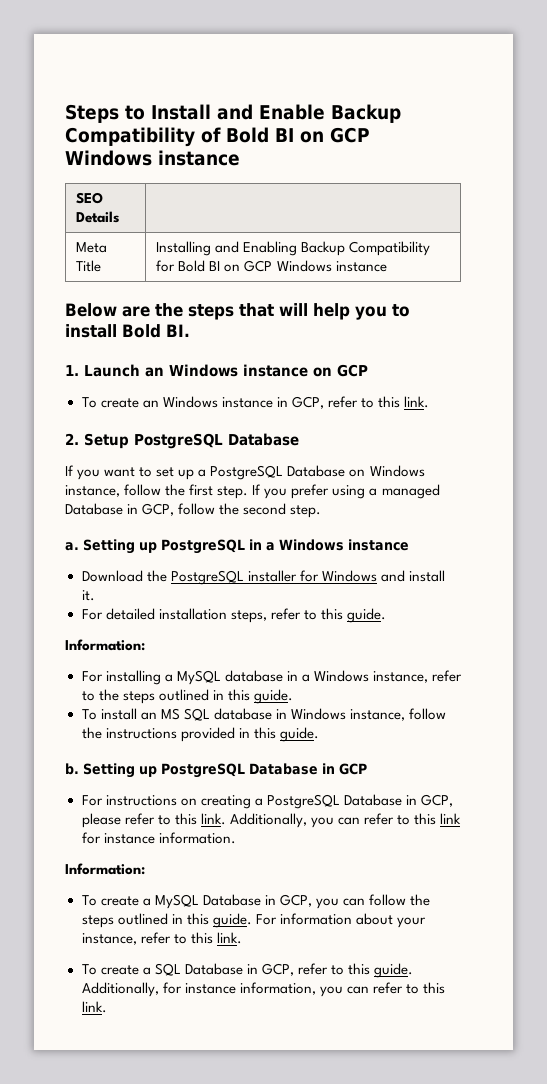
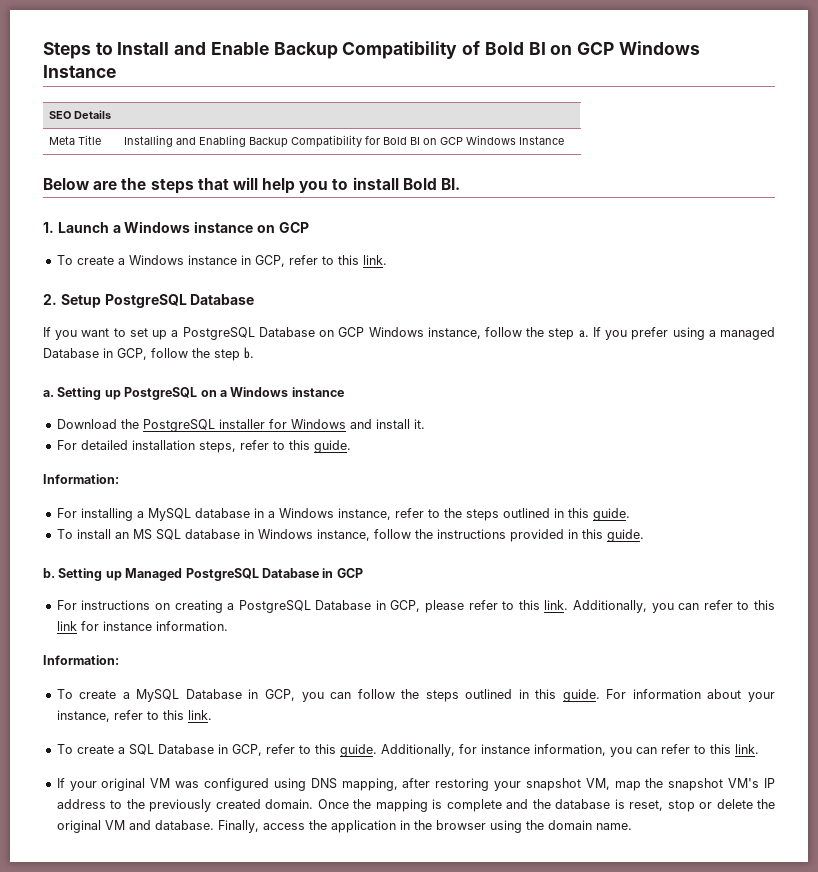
[158,150,240,166] instance -> [43,65,116,78] Instance
[335,261,387,272] instance -> [518,136,564,145] Instance
[145,367,164,377] an -> [112,225,121,233] a
[142,400,159,408] an -> [117,258,125,265] a
[369,465,425,477] [65,484,249,499] Windows instance, follow the first step. -> [338,327,589,340] GCP Windows instance, follow the step a.
[243,503,322,518] second step. -> [214,347,254,361] step b.
[249,539,262,550] in -> [200,390,217,397] on
(157, 771) none -> [125,568,183,581] Managed
(107, 1007) none -> [56,778,775,791] [56,799,775,812] [56,820,632,833] // If your original VM was configured using DNS mapping, after restoring your snapshot VM, map the snapshot VM's IP address to the previously created domain. Once the mapping is complete and the database is reset, stop or delete the original VM and database. Finally, access the application in the browser using the domain name.

